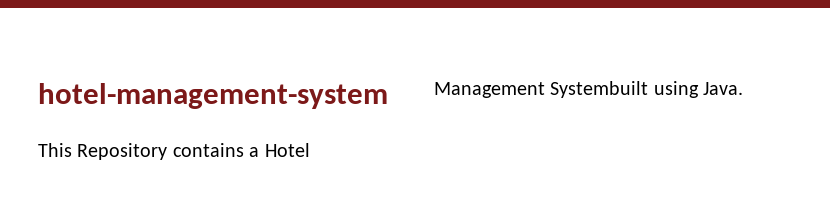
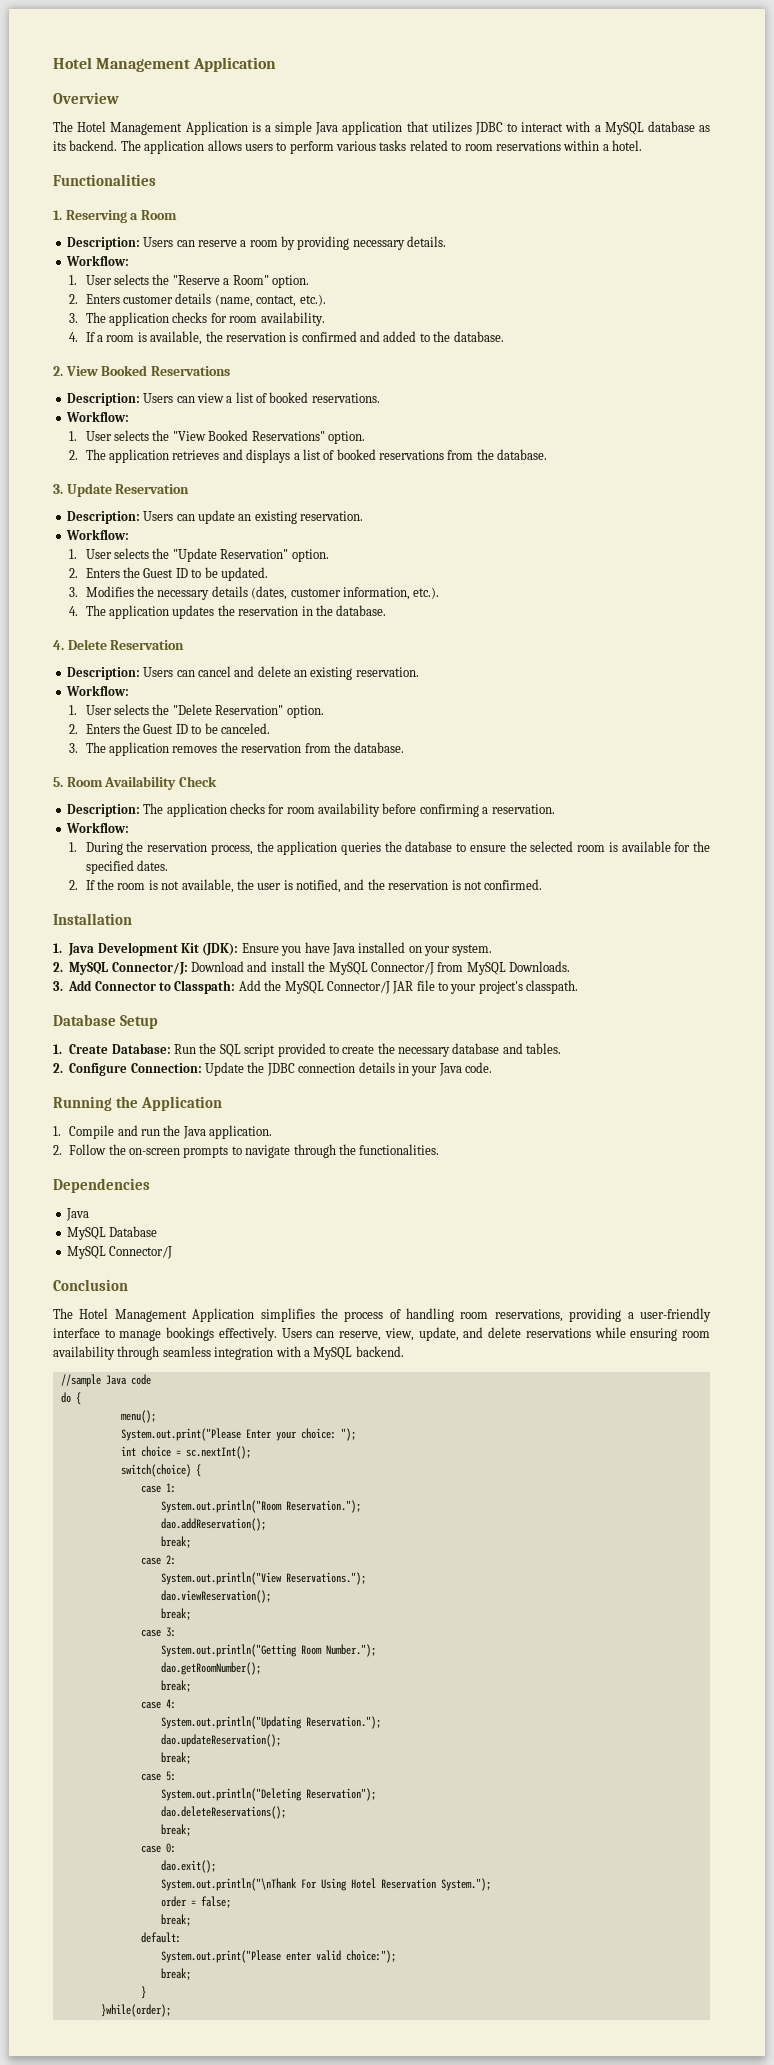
[38,83,388,109] [38,143,310,160] [434,81,744,98] hotel-management-system // This Repository contains a Hotel Management Systembuilt using Java. -> [53,57,277,72] [53,92,119,104] [53,121,710,135] [53,140,642,154] [53,174,156,186] [53,210,177,223] [66,236,447,250] [65,255,129,266] [69,274,309,288] [69,293,326,307] [69,312,325,326] [69,331,504,345] [53,365,230,376] [66,392,380,406] [65,411,129,422] [69,430,365,444] [69,449,548,463] [53,483,190,497] [66,510,363,524] [65,529,129,540] [69,548,329,562] [69,567,268,581] [69,586,440,600] [69,605,387,619] [53,639,185,650] [66,666,419,680] [65,685,129,696] [69,704,324,718] [69,723,270,734] [69,742,405,756] [53,776,217,790] [66,803,555,817] [65,822,129,833] [69,841,711,855] [85,860,169,874] [69,879,543,893] [53,913,132,925] [53,942,493,956] [53,961,571,975] [53,980,579,994] [53,1014,158,1029] [53,1043,562,1057] [53,1062,493,1076] [53,1096,222,1111] [53,1125,273,1139] [53,1144,440,1158] [53,1178,150,1193] [65,1208,89,1221] [66,1226,158,1240] [66,1246,173,1259] [53,1279,128,1291] [53,1308,711,1322] [53,1327,711,1341] [53,1346,404,1360] [60,1374,151,1387] [60,1392,81,1405] [120,1410,156,1423] [120,1428,356,1441] [120,1446,251,1459] [120,1464,201,1477] [140,1483,176,1493] [160,1500,361,1513] [160,1518,266,1531] [160,1536,191,1548] [140,1555,176,1565] [160,1572,366,1585] [160,1590,271,1603] [160,1608,191,1620] [140,1627,176,1637] [160,1644,376,1657] [160,1662,261,1675] [160,1680,191,1692] [140,1699,176,1709] [160,1716,381,1729] [160,1734,281,1747] [160,1752,191,1764] [140,1771,176,1781] [160,1788,376,1801] [160,1806,286,1819] [160,1824,191,1836] [140,1843,176,1853] [160,1860,216,1873] [160,1878,491,1891] [160,1896,231,1908] [160,1914,191,1926] [140,1932,181,1943] [160,1950,396,1963] [160,1968,191,1980] [140,1986,146,1999] [100,2004,171,2017] Hotel Management Application // Overview // The Hotel Management Application is a simple Java application that utilizes JDBC to interact with a MySQL database as its backend. The application allows users to perform various tasks related to room reservations within a hotel. // Functionalities // 1. Reserving a Room // Description: Users can reserve a room by providing necessary details. // Workflow: // 1. User selects the "Reserve a Room" option. // 2. Enters customer details (name, contact, etc.). // 3. The application checks for room availability. // 4. If a room is available, the reservation is confirmed and added to the database. // 2. View Booked Reservations // Description: Users can view a list of booked reservations. // Workflow: // 1. User selects the "View Booked Reservations" option. // 2. The application retrieves and displays a list of booked reservations from the database. // 3. Update Reservation // Description: Users can update an existing reservation. // Workflow: // 1. User selects the "Update Reservation" option. // 2. Enters the Guest ID to be updated. // 3. Modifies the necessary details (dates, customer information, etc.). // 4. The application updates the reservation in the database. // 4. Delete Reservation // Description: Users can cancel and delete an existing reservation. // Workflow: // 1. User selects the "Delete Reservation" option. // 2. Enters the Guest ID to be canceled. // 3. The application removes the reservation from the database. // 5. Room Availability Check // Description: The application checks for room availability before confirming a reservation. // Workflow: // 1. During the reservation process, the application queries the database to ensure the selected room is available for the specified dates. // 2. If the room is not available, the user is notified, and the reservation is not confirmed. // Installation // 1. Java Development Kit (JDK): Ensure you have Java installed on your system. // 2. MySQL Connector/J: Download and install the MySQL Connector/J from MySQL Downloads. // 3. Add Connector to Classpath: Add the MySQL Connector/J JAR file to your project's classpath. // Database Setup // 1. Create Database: Run the SQL script provided to create the necessary database and tables. // 2. Configure Connection: Update the JDBC connection details in your Java code. // Running the Application // 1. Compile and run the Java application. // 2. Follow the on-screen prompts to navigate through the functionalities. // Dependencies // Java // MySQL Database // MySQL Connector/J // Conclusion // The Hotel Management Application simplifies the process of handling room reservations, providing a user-friendly interface to manage bookings effectively. Users can reserve, view, update, and delete reservations while ensuring room availability through seamless integration with a MySQL backend. // //sample Java code // do { // menu(); // System.out.print("Please Enter your choice: "); // int choice = sc.nextInt(); // switch(choice) { // case 1: // System.out.println("Room Reservation."); // dao.addReservation(); // break; // case 2: // System.out.println("View Reservations."); // dao.viewReservation(); // break; // case 3: // System.out.println("Getting Room Number."); // dao.getRoomNumber(); // break; // case 4: // System.out.println("Updating Reservation."); // dao.updateReservation(); // break; // case 5: // System.out.println("Deleting Reservation"); // dao.deleteReservations(); // break; // case 0: // dao.exit(); // System.out.println("\nThank For Using Hotel Reservation System."); // order = false; // break; // default: // System.out.print("Please enter valid choice:"); // break; // } // }while(order);

